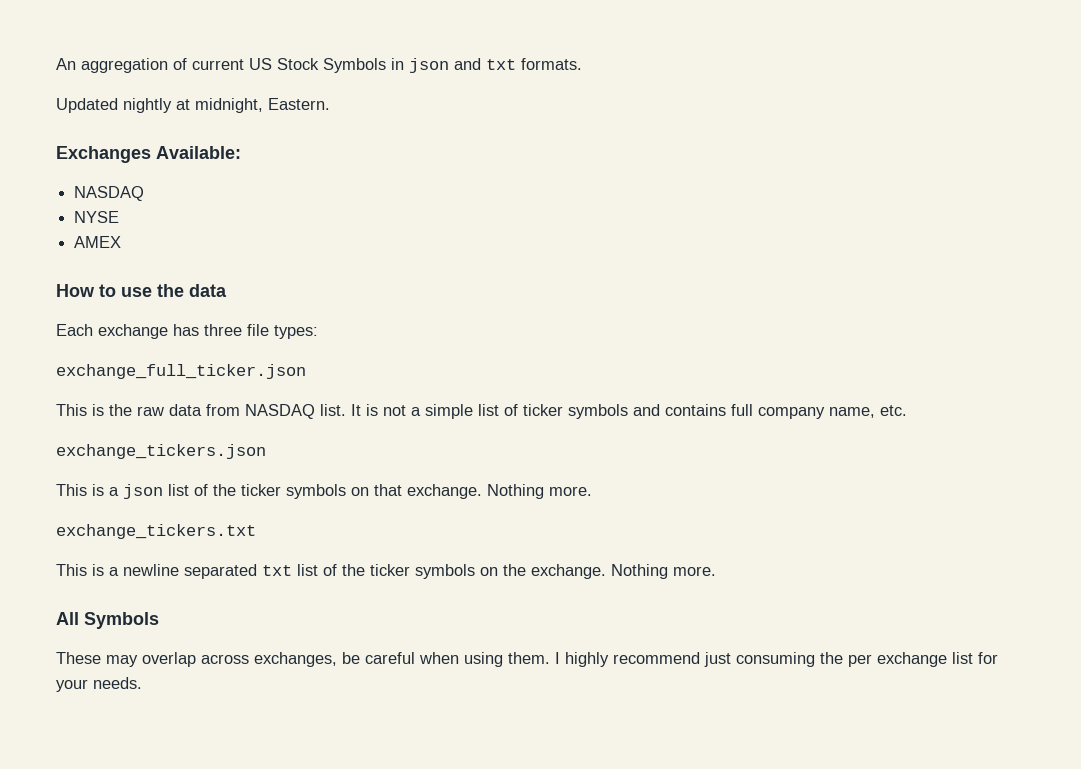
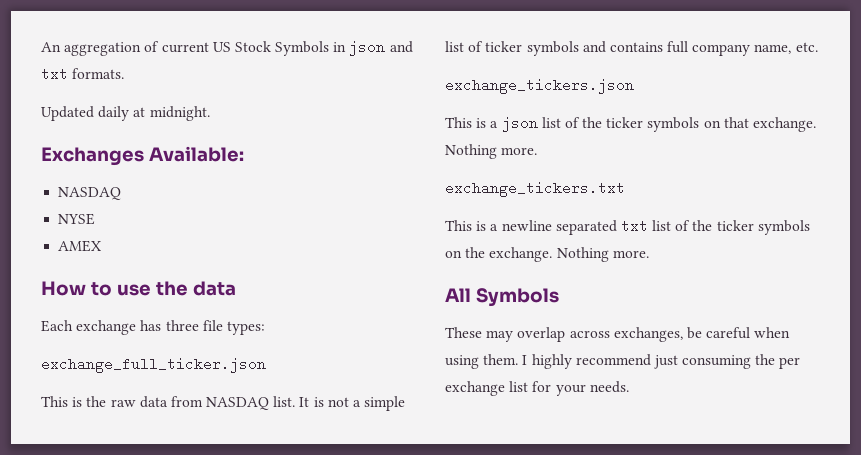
[123,98,330,113] nightly at midnight, Eastern. -> [98,106,210,121] daily at midnight.

